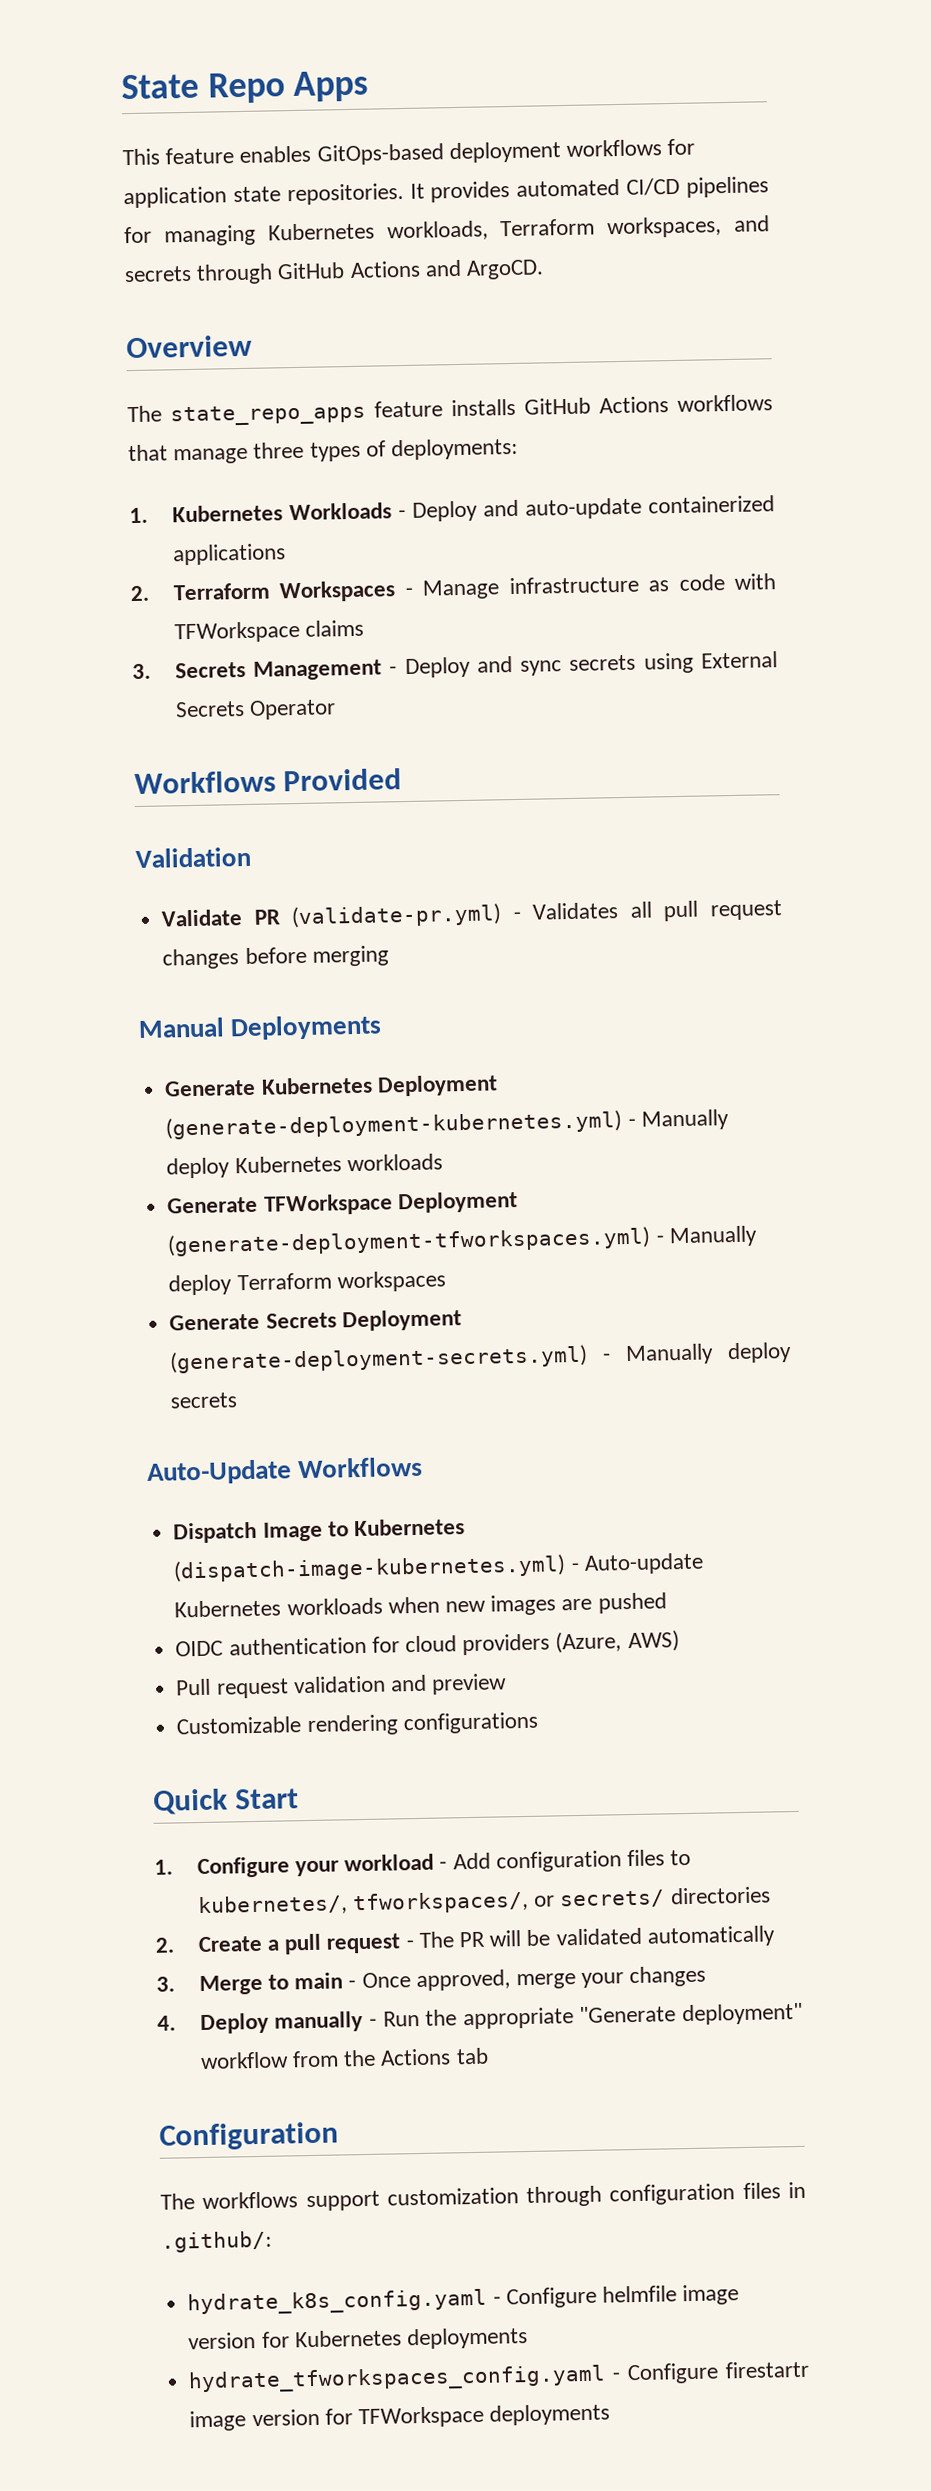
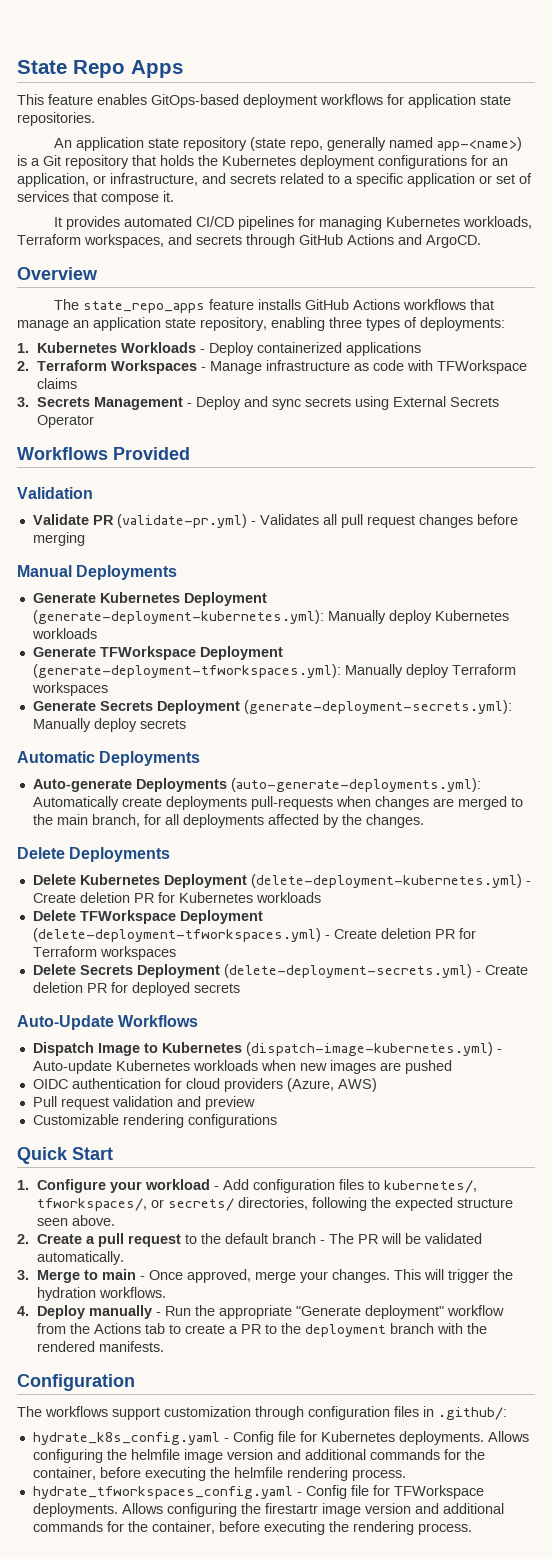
(404, 194) none -> [54,137,523,151] [17,155,508,169] [17,173,532,187] [17,191,174,205] // An application state repository (state repo, generally named app-<name>) is a Git repository that holds the Kubernetes deployment configurations for an application, or infrastructure, and secrets related to a specific application or set of services that compose it. //
(249, 456) none -> [73,317,325,331] an application state repository, enabling
[482,497,642,520] and auto-update -> (254, 349) none
[165,1110,636,1140] (generate-deployment-kubernetes.yml) - -> [32,610,324,624] (generate-deployment-kubernetes.yml):
[167,1226,664,1257] (generate-deployment-tfworkspaces.yml) - -> [32,664,341,678] (generate-deployment-tfworkspaces.yml):
[169,1344,612,1374] (generate-deployment-secrets.yml) - -> [243,700,512,714] (generate-deployment-secrets.yml):
(238, 1400) none -> [17,751,201,766] [32,778,481,792] [32,796,523,810] [32,814,424,828] [17,847,171,862] [32,874,531,888] [32,892,321,903] [32,910,263,924] [32,928,476,942] [32,946,176,960] [32,964,528,978] [32,982,240,996] // Automatic Deployments // Auto-generate Deployments (auto-generate-deployments.yml): Automatically create deployments pull-requests when changes are merged to the main branch, for all deployments affected by the changes. // Delete Deployments // Delete Kubernetes Deployment (delete-deployment-kubernetes.yml) - Create deletion PR for Kubernetes workloads // Delete TFWorkspace Deployment (delete-deployment-tfworkspaces.yml) - Create deletion PR for Terraform workspaces // Delete Secrets Deployment (delete-deployment-secrets.yml) - Create deletion PR for deployed secrets
[669,1886,771,1905] directories -> [237,1197,513,1211] [36,1215,115,1226] directories, following the expected structure seen above.
(402, 1943) none -> [184,1233,316,1244] to the default branch
[646,1925,776,1948] automatically -> [36,1251,124,1265] automatically.
[629,1965,707,1988] changes -> [331,1269,513,1283] [36,1287,166,1301] changes. This will trigger the hydration workflows.
(489, 2056) none -> [168,1323,487,1337] [36,1341,164,1352] to create a PR to the deployment branch with the rendered manifests.
[505,2284,740,2309] [188,2327,528,2350] [188,2360,810,2394] [189,2403,611,2432] Configure helmfile image version for Kubernetes deployments // hydrate_tfworkspaces_config.yaml - Configure firestartr image version for TFWorkspace deployments -> [232,1431,529,1445] [32,1449,485,1463] [32,1467,406,1481] [32,1485,484,1499] [32,1503,504,1517] [32,1521,472,1535] Config file for Kubernetes deployments. Allows configuring the helmfile image version and additional commands for the container, before executing the helmfile rendering process. // hydrate_tfworkspaces_config.yaml - Config file for TFWorkspace deployments. Allows configuring the firestartr image version and additional commands for the container, before executing the rendering process.

